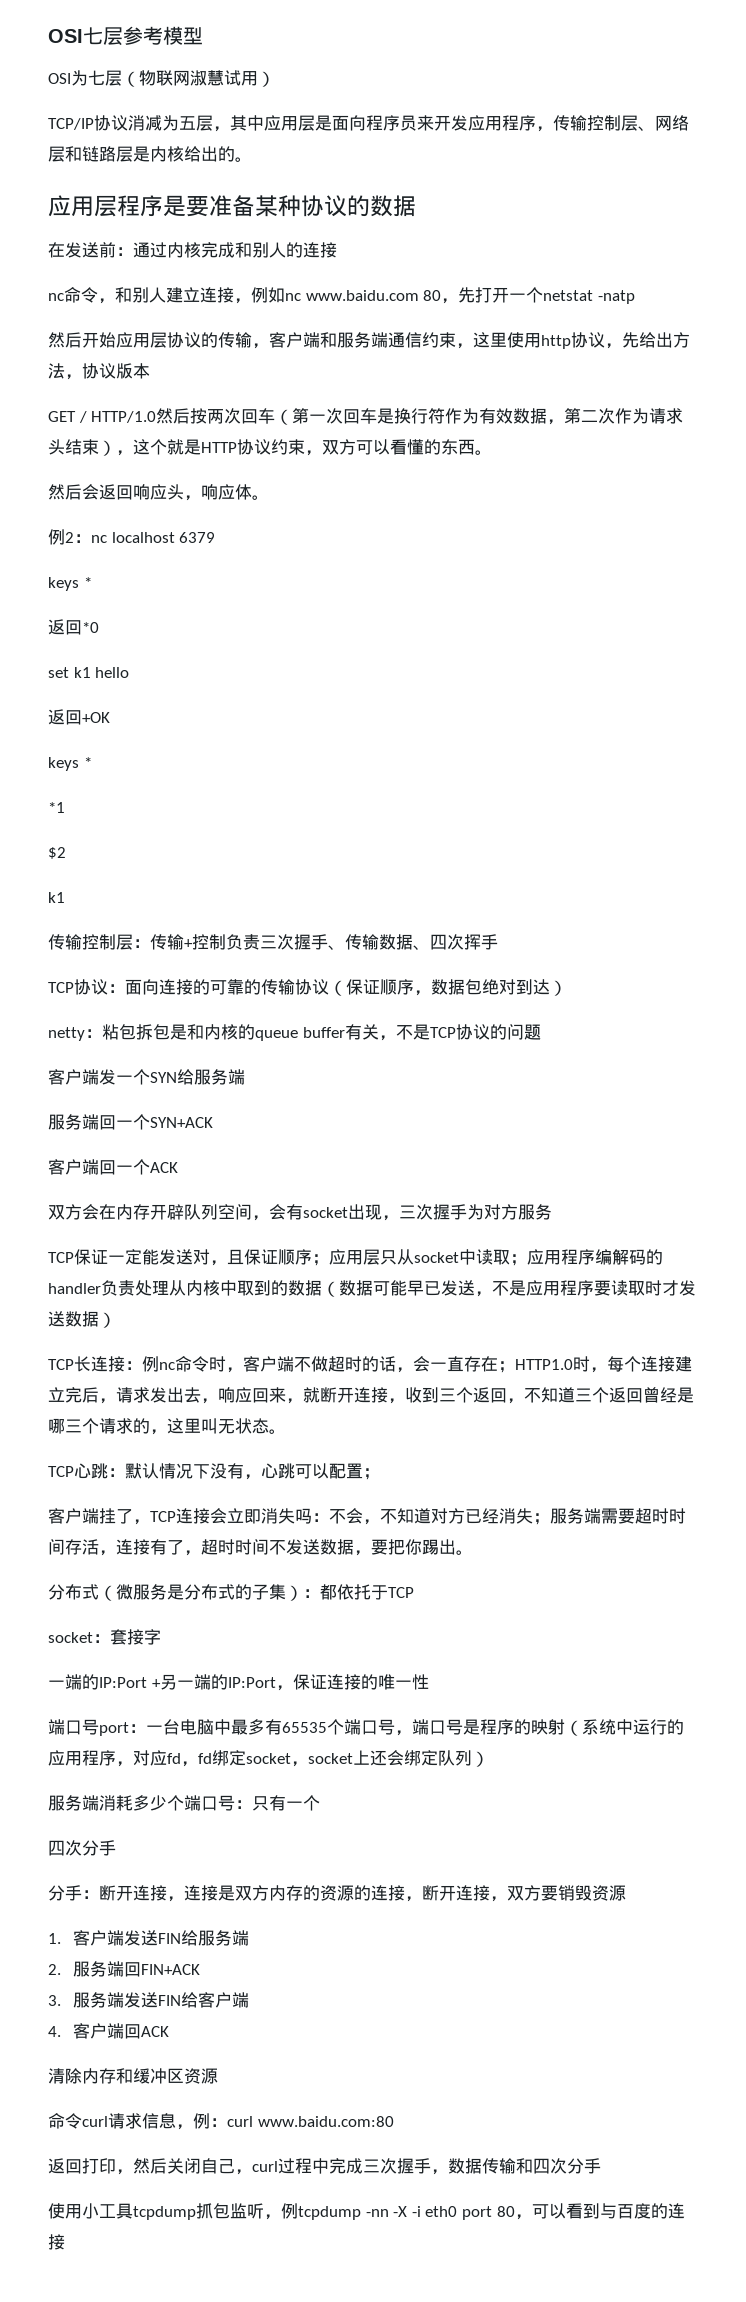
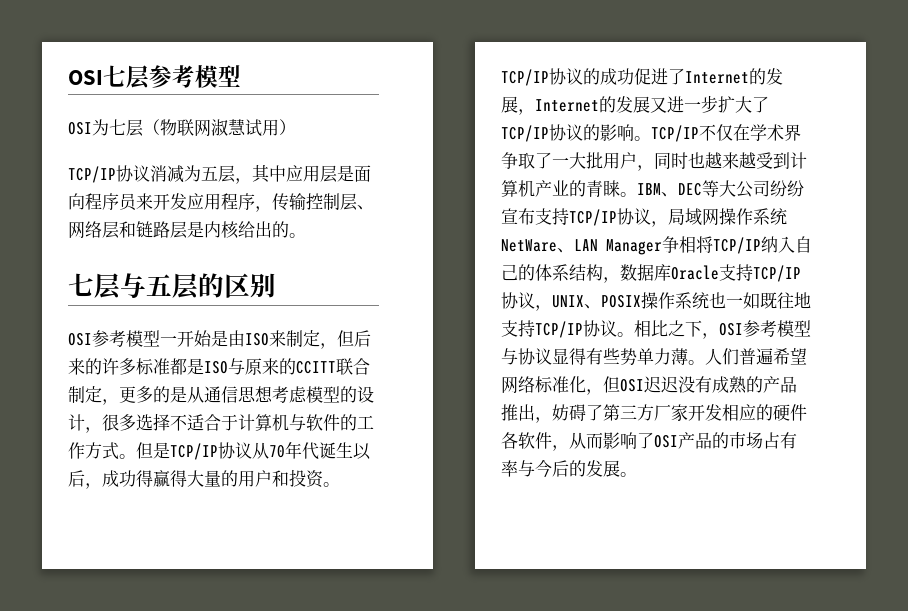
[48,195,416,217] [48,242,337,258] [48,287,635,304] [48,332,690,349] [48,363,150,380] [48,408,684,425] [48,439,492,456] [48,484,269,501] [48,529,216,545] [48,577,92,591] [48,619,99,635] [48,667,130,678] [48,709,110,725] [48,757,92,771] [48,802,65,813] [48,847,66,859] [48,892,65,903] [48,934,498,950] [48,979,567,996] [48,1024,541,1041] [48,1069,245,1085] [48,1114,213,1130] [48,1159,178,1175] [48,1204,552,1221] [48,1249,663,1266] [48,1280,696,1297] [48,1311,116,1328] [48,1356,692,1373] [48,1387,694,1404] [48,1418,286,1435] [48,1463,380,1480] [48,1508,686,1525] [48,1539,473,1556] [48,1584,414,1601] [48,1629,161,1645] [48,1674,429,1691] [48,1719,684,1736] [48,1750,489,1767] [48,1795,320,1811] [48,1840,116,1856] [48,1885,626,1902] [48,1930,249,1946] [48,1961,200,1977] [48,1992,249,2008] [48,2023,169,2039] [48,2068,218,2084] [48,2113,394,2130] [48,2158,601,2175] [48,2203,685,2220] [48,2234,65,2250] 应用层程序是要准备某种协议的数据 // 在发送前：通过内核完成和别人的连接 // nc命令，和别人建立连接，例如nc www.baidu.com 80，先打开一个netstat -natp // 然后开始应用层协议的传输，客户端和服务端通信约束，这里使用http协议，先给出方法，协议版本 // GET / HTTP/1.0然后按两次回车（第一次回车是换行符作为有效数据，第二次作为请求头结束），这个就是HTTP协议约束，双方可以看懂的东西。 // 然后会返回响应头，响应体。 // 例2：nc localhost 6379 // keys * // 返回*0 // set k1 hello // 返回+OK // keys * // *1 // $2 // k1 // 传输控制层：传输+控制负责三次握手、传输数据、四次挥手 // TCP协议：面向连接的可靠的传输协议（保证顺序，数据包绝对到达） // netty：粘包拆包是和内核的queue buffer有关，不是TCP协议的问题 // 客户端发一个SYN给服务端 // 服务端回一个SYN+ACK // 客户端回一个ACK // 双方会在内存开辟队列空间，会有socket出现，三次握手为对方服务 // TCP保证一定能发送对，且保证顺序；应用层只从socket中读取；应用程序编解码的handler负责处理从内核中取到的数据（数据可能早已发送，不是应用程序要读取时才发送数据） // TCP长连接：例nc命令时，客户端不做超时的话，会一直存在；HTTP1.0时，每个连接建立完后，请求发出去，响应回来，就断开连接，收到三个返回，不知道三个返回曾经是哪三个请求的，这里叫无状态。 // TCP心跳：默认情况下没有，心跳可以配置； // 客户端挂了，TCP连接会立即消失吗：不会，不知道对方已经消失；服务端需要超时时间存活，连接有了，超时时间不发送数据，要把你踢出。 // 分布式（微服务是分布式的子集）：都依托于TCP // socket：套接字 // 一端的IP:Port +另一端的IP:Port，保证连接的唯一性 // 端口号port：一台电脑中最多有65535个端口号，端口号是程序的映射（系统中运行的应用程序，对应fd，fd绑定socket，socket上还会绑定队列） // 服务端消耗多少个端口号：只有一个 // 四次分手 // 分手：断开连接，连接是双方内存的资源的连接，断开连接，双方要销毁资源 // 1.客户端发送FIN给服务端 // 2.服务端回FIN+ACK // 3.服务端发送FIN给客户端 // 4.客户端回ACK // 清除内存和缓冲区资源 // 命令curl请求信息，例：curl www.baidu.com:80 // 返回打印，然后关闭自己，curl过程中完成三次握手，数据传输和四次分手 // 使用小工具tcpdump抓包监听，例tcpdump -nn -X -i eth0 port 80，可以看到与百度的连接 -> [68,273,276,299] [68,330,371,349] [68,358,370,375] [68,386,374,405] [68,413,374,433] [68,441,371,460] [68,469,340,489] [501,68,783,86] [501,95,769,115] [501,124,801,142] [501,152,807,171] [501,180,804,198] [501,208,787,227] [501,236,812,255] [501,264,801,283] [501,292,811,311] [501,320,811,339] [501,347,807,365] [501,376,797,395] [501,404,807,423] [501,432,797,451] [501,459,637,478] 七层与五层的区别 // OSI参考模型一开始是由ISO来制定，但后来的许多标准都是ISO与原来的CCITT联合制定，更多的是从通信思想考虑模型的设计，很多选择不适合于计算机与软件的工作方式。但是TCP/IP协议从70年代诞生以后，成功得赢得大量的用户和投资。TCP/IP协议的成功促进了Internet的发展，Internet的发展又进一步扩大了TCP/IP协议的影响。TCP/IP不仅在学术界争取了一大批用户，同时也越来越受到计算机产业的青睐。IBM、DEC等大公司纷纷宣布支持TCP/IP协议，局域网操作系统NetWare、LAN Manager争相将TCP/IP纳入自己的体系结构，数据库Oracle支持TCP/IP协议，UNIX、POSIX操作系统也一如既往地支持TCP/IP协议。相比之下，OSI参考模型与协议显得有些势单力薄。人们普遍希望网络标准化，但OSI迟迟没有成熟的产品推出，妨碍了第三方厂家开发相应的硬件各软件，从而影响了OSI产品的市场占有率与今后的发展。

